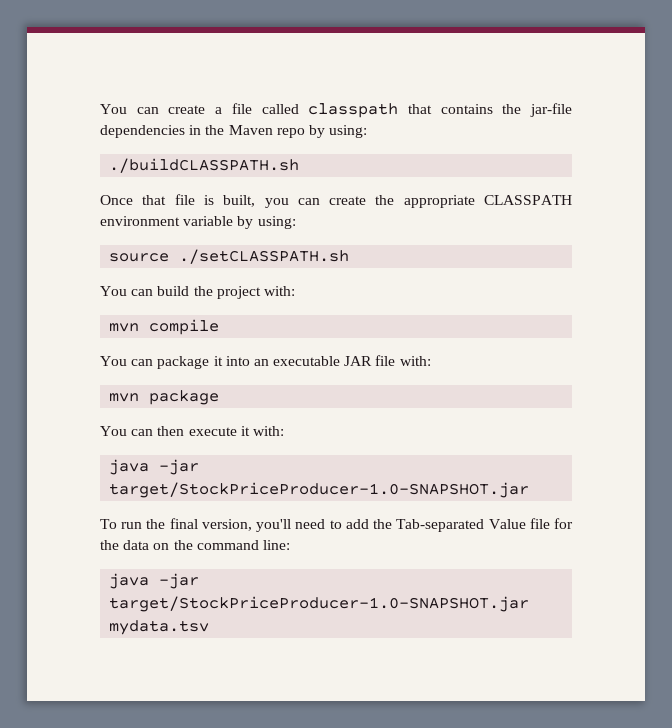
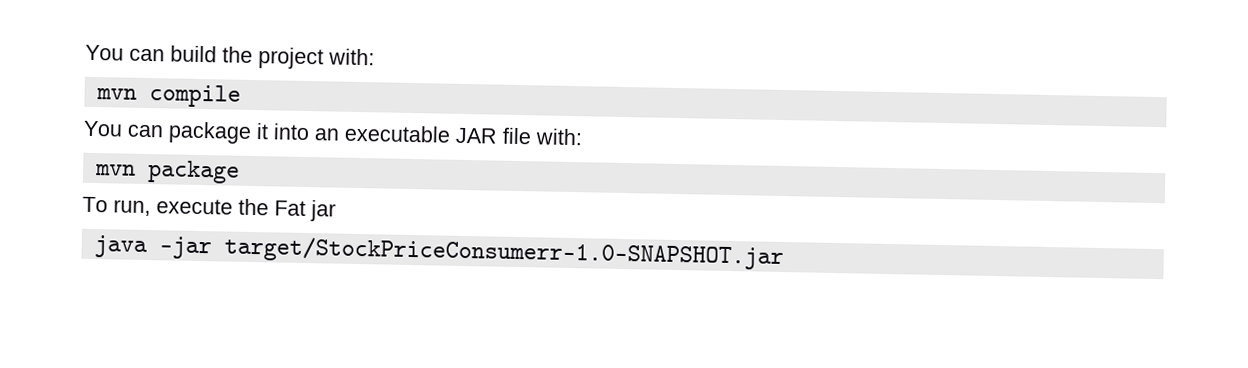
[100,103,572,118] [100,125,368,138] [109,158,300,173] [100,194,572,208] [100,216,296,229] [109,249,350,264] [100,286,154,296] You can create a file called classpath that contains the jar-file dependencies in the Maven repo by using: // ./buildCLASSPATH.sh // Once that file is built, you can create the appropriate CLASSPATH environment variable by using: // source ./setCLASSPATH.sh // You can -> [85,44,165,62] You can
[100,426,284,436] [109,459,200,475] [109,482,530,498] [100,518,573,532] [100,540,290,550] [109,573,200,589] [109,596,530,612] [109,620,210,635] You can then execute it with: // java -jar target/StockPriceProducer-1.0-SNAPSHOT.jar // To run the final version, you'll need to add the Tab-separated Value file for the data on the command line: // java -jar target/StockPriceProducer-1.0-SNAPSHOT.jar mydata.tsv -> [82,196,336,222] [93,235,784,271] To run, execute the Fat jar // java -jar target/StockPriceConsumerr-1.0-SNAPSHOT.jar

